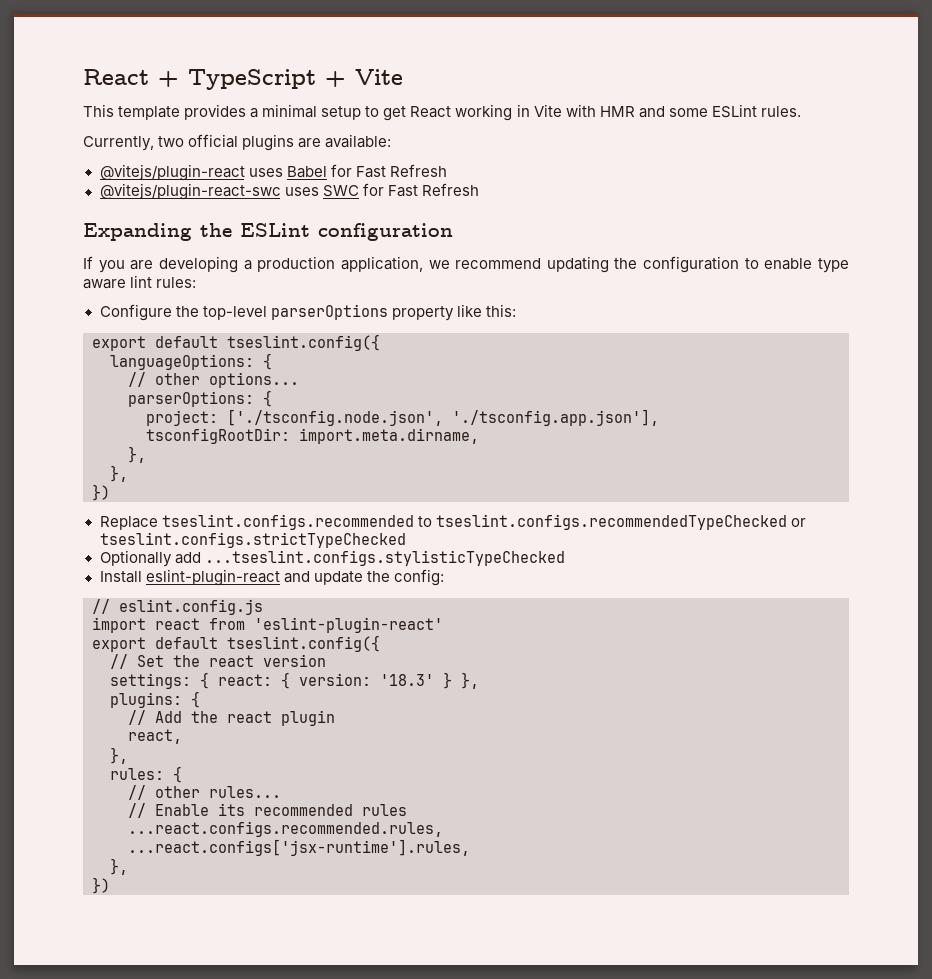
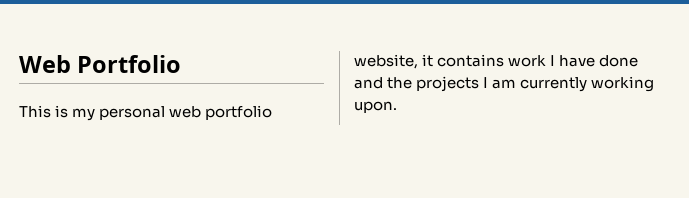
[83,69,403,90] [83,104,801,121] [83,134,392,151] [99,164,447,181] [99,183,479,200] [83,223,453,241] [83,256,849,273] [83,275,197,289] [99,304,516,321] [92,334,380,351] [110,353,272,370] [128,372,299,388] [128,390,272,407] [146,409,659,426] [146,428,479,444] [128,446,146,463] [110,465,128,482] [92,484,110,501] [99,514,806,530] [99,532,406,548] [99,550,565,567] [99,569,444,586] [92,599,263,615] [92,617,443,633] [92,635,380,652] [110,654,326,669] [110,672,479,689] [110,691,200,708] [128,710,335,726] [128,729,182,744] [110,747,128,764] [110,766,182,783] [128,785,281,800] [128,803,407,818] [128,821,443,837] [128,839,470,856] [110,858,128,875] [92,877,110,894] React + TypeScript + Vite // This template provides a minimal setup to get React working in Vite with HMR and some ESLint rules. // Currently, two official plugins are available: // @vitejs/plugin-react uses Babel for Fast Refresh // @vitejs/plugin-react-swc uses SWC for Fast Refresh // Expanding the ESLint configuration // If you are developing a production application, we recommend updating the configuration to enable type aware lint rules: // Configure the top-level parserOptions property like this: // export default tseslint.config({ // languageOptions: { // // other options... // parserOptions: { // project: ['./tsconfig.node.json', './tsconfig.app.json'], // tsconfigRootDir: import.meta.dirname, // }, // }, // }) // Replace tseslint.configs.recommended to tseslint.configs.recommendedTypeChecked or tseslint.configs.strictTypeChecked // Optionally add ...tseslint.configs.stylisticTypeChecked // Install eslint-plugin-react and update the config: // // eslint.config.js // import react from 'eslint-plugin-react' // export default tseslint.config({ // // Set the react version // settings: { react: { version: '18.3' } }, // plugins: { // // Add the react plugin // react, // }, // rules: { // // other rules... // // Enable its recommended rules // ...react.configs.recommended.rules, // ...react.configs['jsx-runtime'].rules, // }, // }) -> [19,55,182,73] [19,105,273,121] [354,54,639,69] [354,76,655,92] [354,101,397,113] Web Portfolio // This is my personal web portfolio website, it contains work I have done and the projects I am currently working upon.

